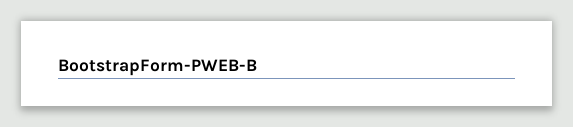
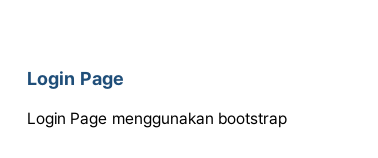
[58,59,257,76] BootstrapForm-PWEB-B -> [27,71,124,89] [27,112,287,128] Login Page // Login Page menggunakan bootstrap

